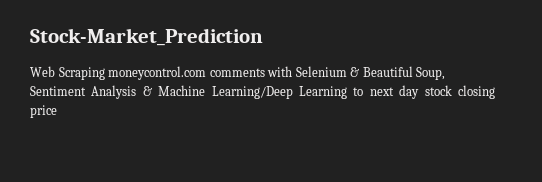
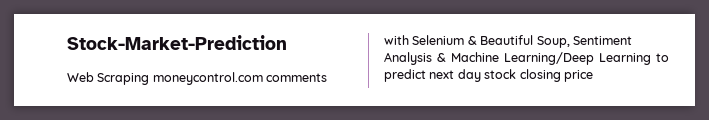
[30,28,263,46] Stock-Market_Prediction -> [67,35,287,50] Stock-Market-Prediction
(364, 91) none -> [384,69,426,82] predict

